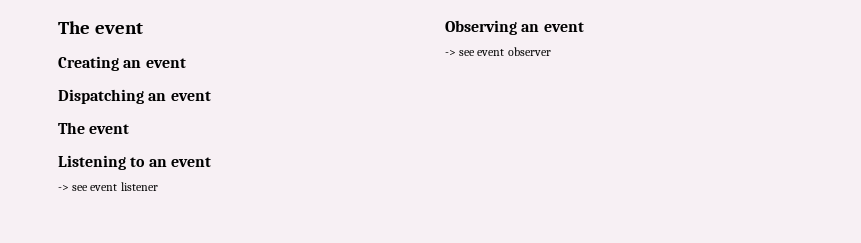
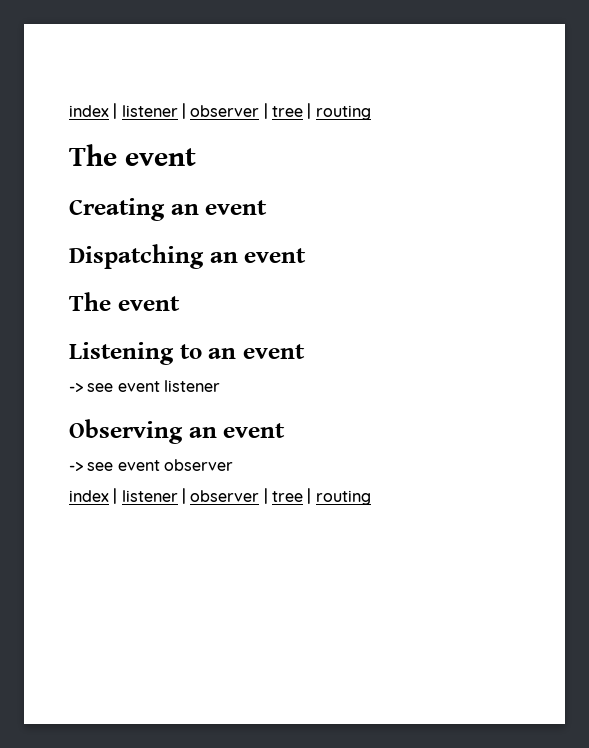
(58, 27) none -> [69,103,371,120] index | listener | observer | tree | routing //
(551, 51) none -> [69,488,371,505] // index | listener | observer | tree | routing

